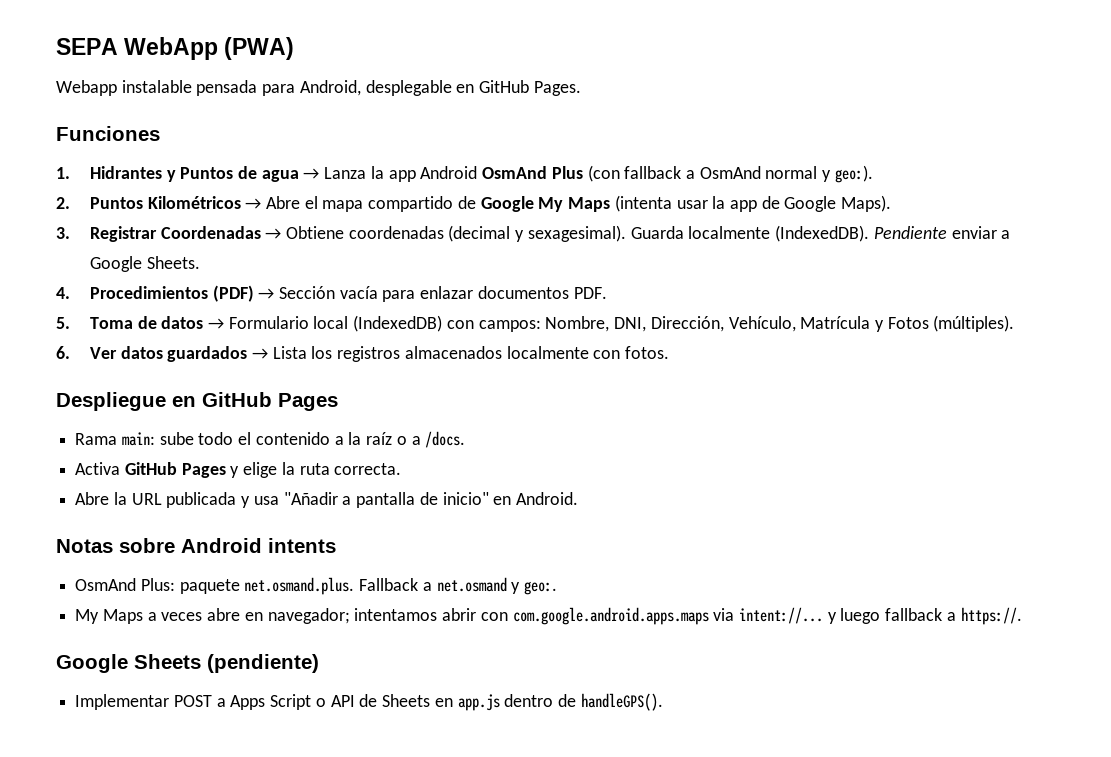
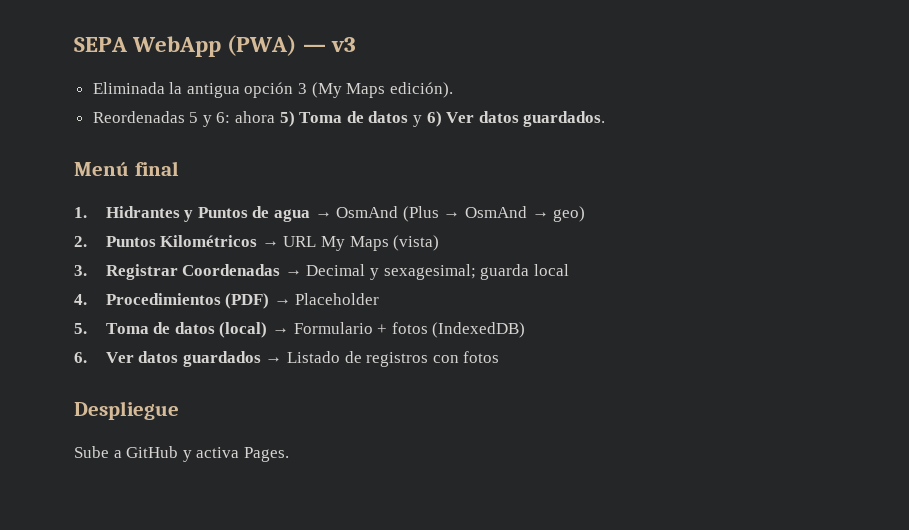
[56,80,581,96] [56,126,160,141] // Webapp instalable pensada para Android, desplegable en GitHub Pages. // Funciones -> [302,37,356,52] [92,82,453,98] [92,111,606,127] [74,161,179,176] — v3 // Eliminada la antigua opción 3 (My Maps edición). // Reordenadas 5 y 6: ahora 5) Toma de datos y 6) Ver datos guardados. // Menú final
[324,165,873,183] [56,195,892,212] [56,225,1011,242] [89,256,200,272] [56,285,607,302] Lanza la app Android OsmAnd Plus (con fallback a OsmAnd normal y geo:). // 2. Puntos Kilométricos → Abre el mapa compartido de Google My Maps (intenta usar la app de Google Maps). // 3. Registrar Coordenadas → Obtiene coordenadas (decimal y sexagesimal). Guarda localmente (IndexedDB). Pendiente enviar a Google Sheets. // 4. Procedimientos (PDF) → Sección vacía para enlazar documentos PDF. -> [336,206,586,222] [74,235,440,251] [74,264,569,280] [74,293,380,309] OsmAnd (Plus → OsmAnd → geo) // 2. Puntos Kilométricos → URL My Maps (vista) // 3. Registrar Coordenadas → Decimal y sexagesimal; guarda local // 4. Procedimientos (PDF) → Placeholder
(204, 322) none -> [219,322,268,338] (local)
[313,316,349,329] local -> [377,322,428,334] + fotos
[446,315,1015,332] con campos: Nombre, DNI, Dirección, Vehículo, Matrícula y Fotos (múltiples). -> (526, 330) none
[272,346,670,362] [56,392,338,411] [75,431,466,448] [75,462,402,478] [75,492,578,508] [56,538,336,553] [75,577,558,595] [75,607,1022,625] [56,654,319,673] [75,693,663,711] Lista los registros almacenados localmente con fotos. // Despliegue en GitHub Pages // Rama main: sube todo el contenido a la raíz o a /docs. // Activa GitHub Pages y elige la ruta correcta. // Abre la URL publicada y usa "Añadir a pantalla de inicio" en Android. // Notas sobre Android intents // OsmAnd Plus: paquete net.osmand.plus. Fallback a net.osmand y geo:. // My Maps a veces abre en navegador; intentamos abrir con com.google.android.apps.maps via intent://... y luego fallback a https://. // Google Sheets (pendiente) // Implementar POST a Apps Script o API de Sheets en app.js dentro de handleGPS(). -> [287,351,500,367] [74,401,179,420] [74,446,289,462] Listado de registros con fotos // Despliegue // Sube a GitHub y activa Pages.

